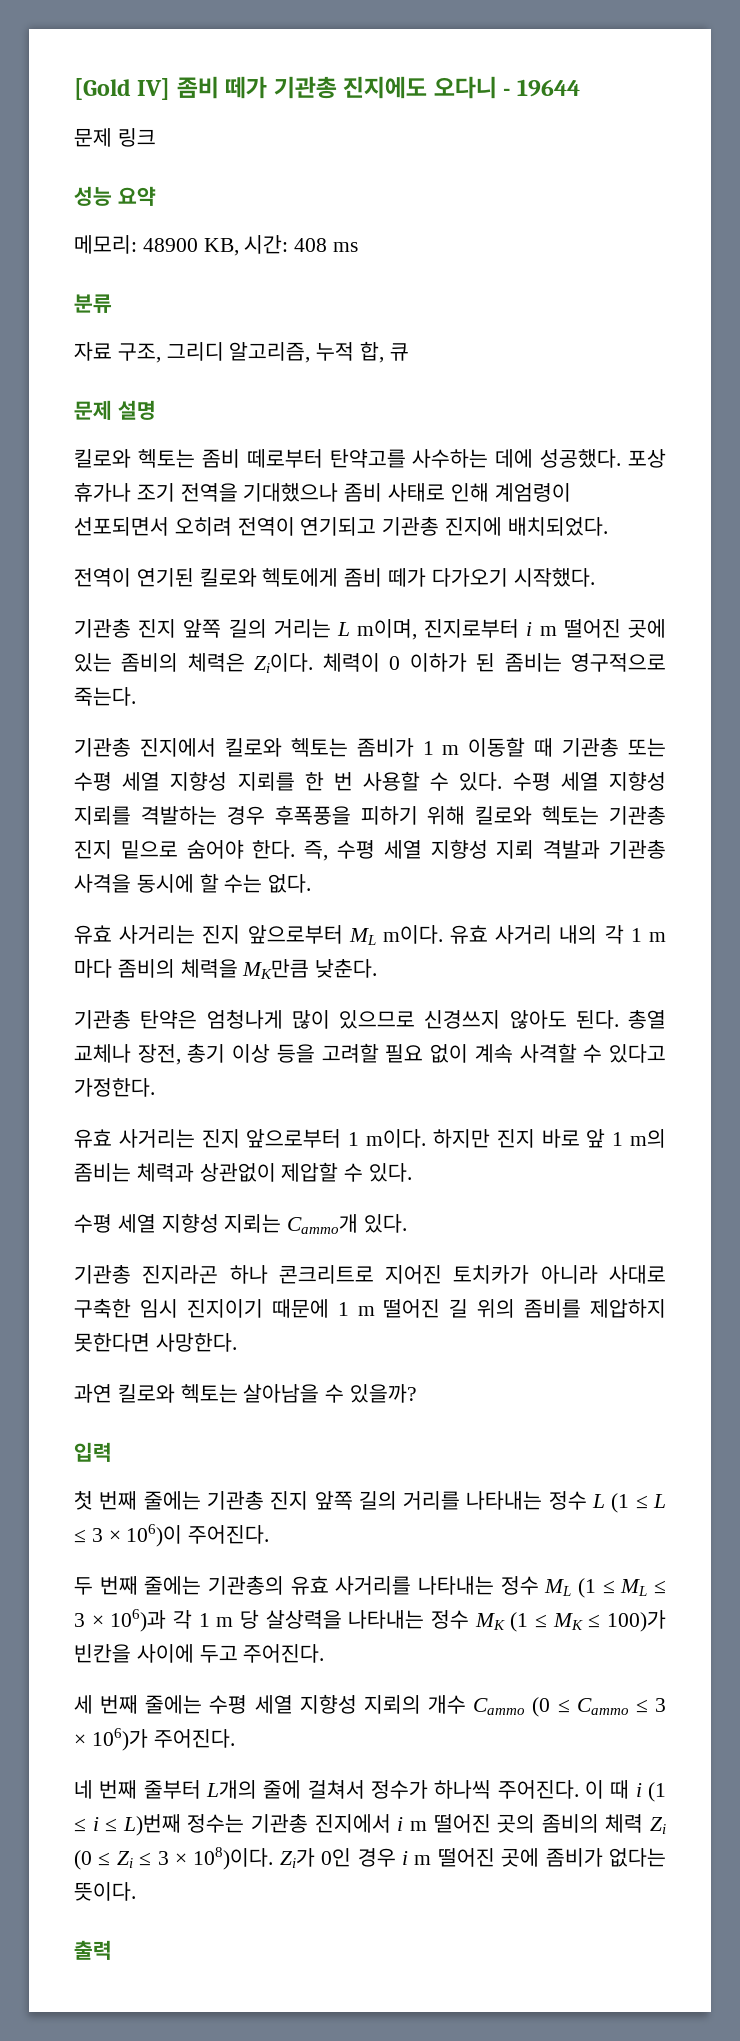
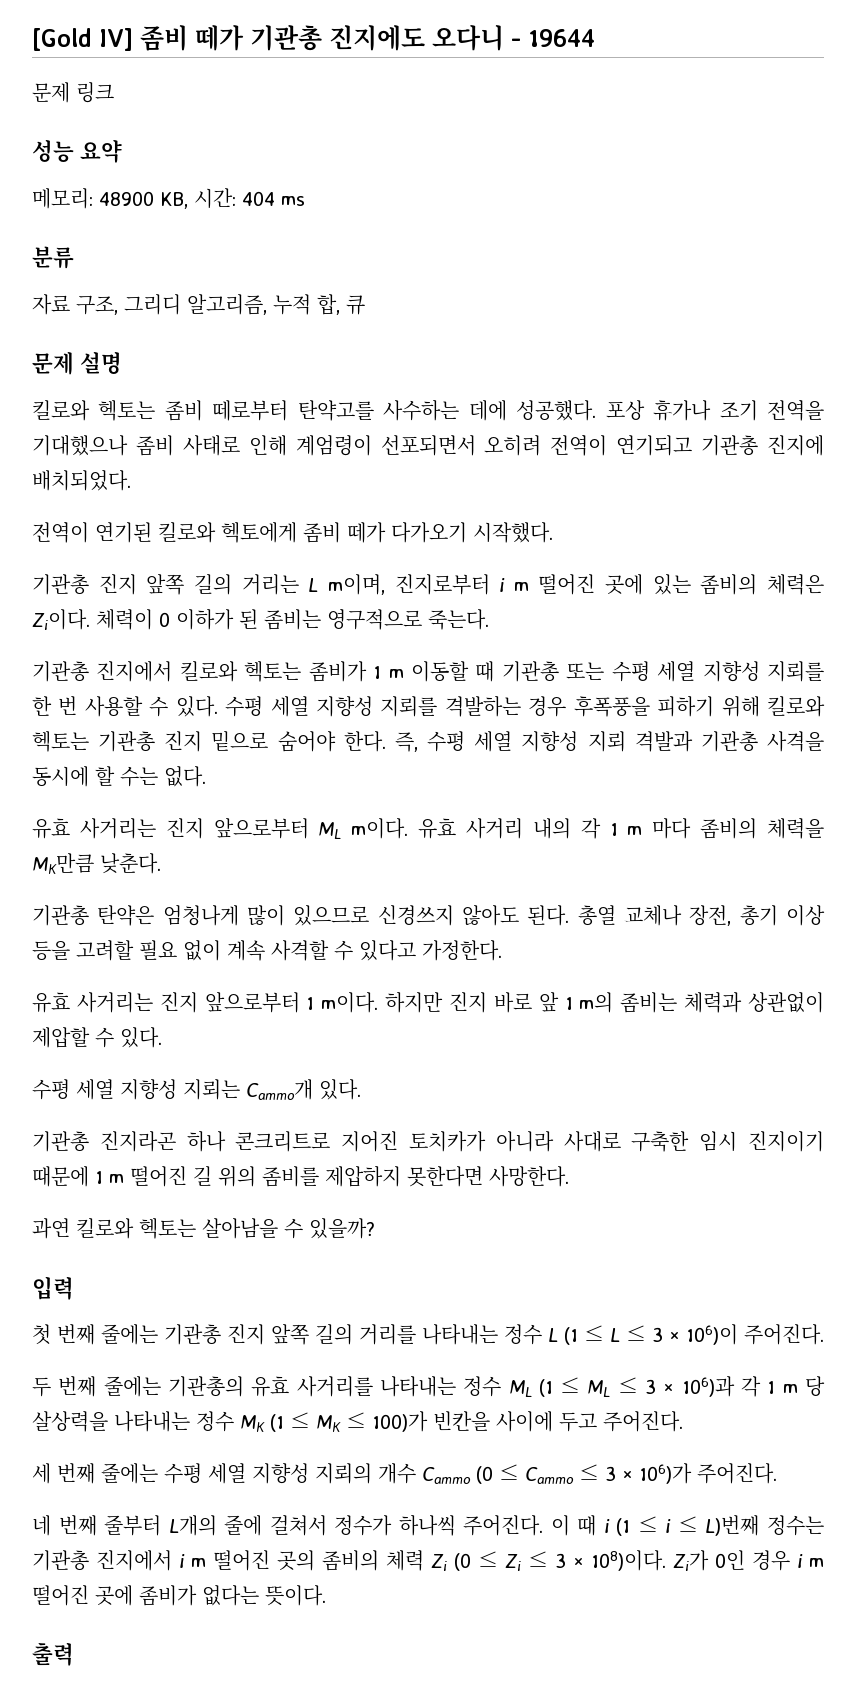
[294,238,328,252] 408 -> [242,191,275,206] 404

